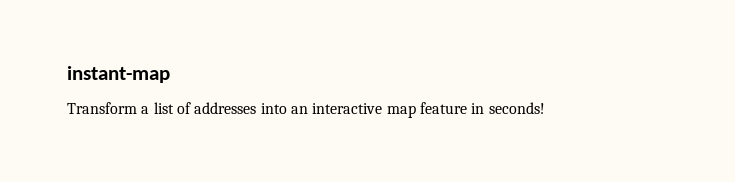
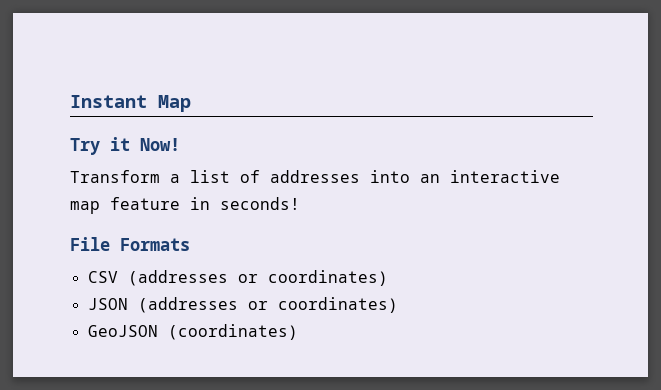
[67,66,170,83] instant-map -> [70,95,191,112] [70,137,180,155] Instant Map // Try it Now!
(545, 108) none -> [70,237,190,251] [87,270,388,286] [87,297,398,313] [87,324,298,340] // File Formats // CSV (addresses or coordinates) // JSON (addresses or coordinates) // GeoJSON (coordinates)

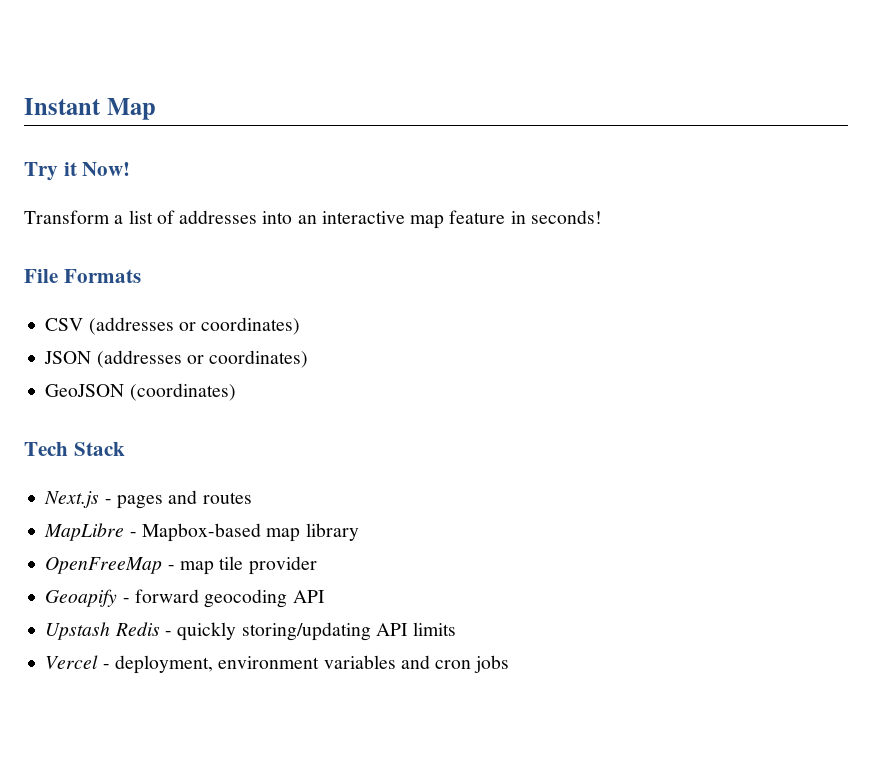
(298, 332) none -> [24,442,125,456] [44,490,252,509] [44,523,359,542] [45,556,317,575] [45,589,325,608] [45,622,457,641] [45,655,510,674] // Tech Stack // Next.js - pages and routes // MapLibre - Mapbox-based map library // OpenFreeMap - map tile provider // Geoapify - forward geocoding API // Upstash Redis - quickly storing/updating API limits // Vercel - deployment, environment variables and cron jobs

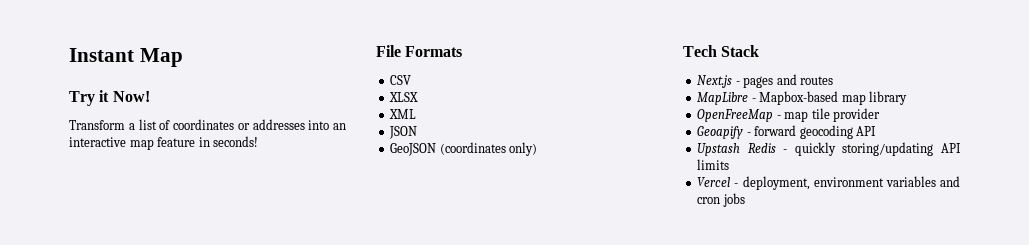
(175, 217) none -> [173,119,250,130] coordinates or
[88,317,301,335] [44,350,309,368] (addresses or coordinates) // JSON (addresses or coordinates) -> [389,92,419,102] [389,109,417,119] [389,126,418,139] // XLSX // XML // JSON
[129,383,236,401] (coordinates) -> [439,142,538,156] (coordinates only)

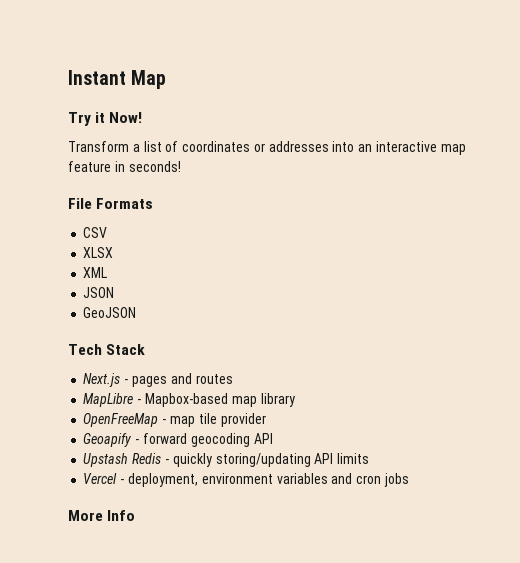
[439,142,538,156] (coordinates only) -> (137, 312) none
(745, 200) none -> [68,510,136,521] // More Info

